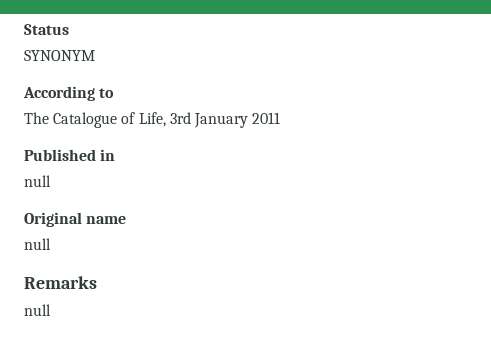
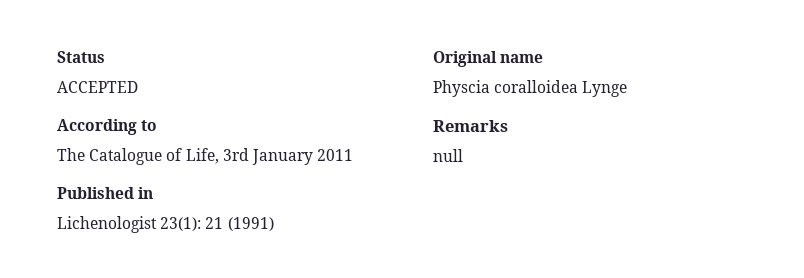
[24,50,95,61] SYNONYM -> [57,81,138,93] ACCEPTED
[24,175,51,187] null -> [57,216,274,233] Lichenologist 23(1): 21 (1991)
[24,238,51,250] null -> [433,80,628,97] Physcia coralloidea Lynge

